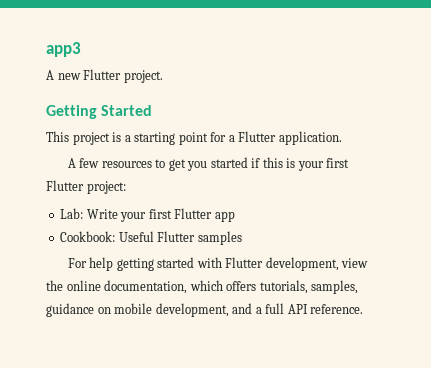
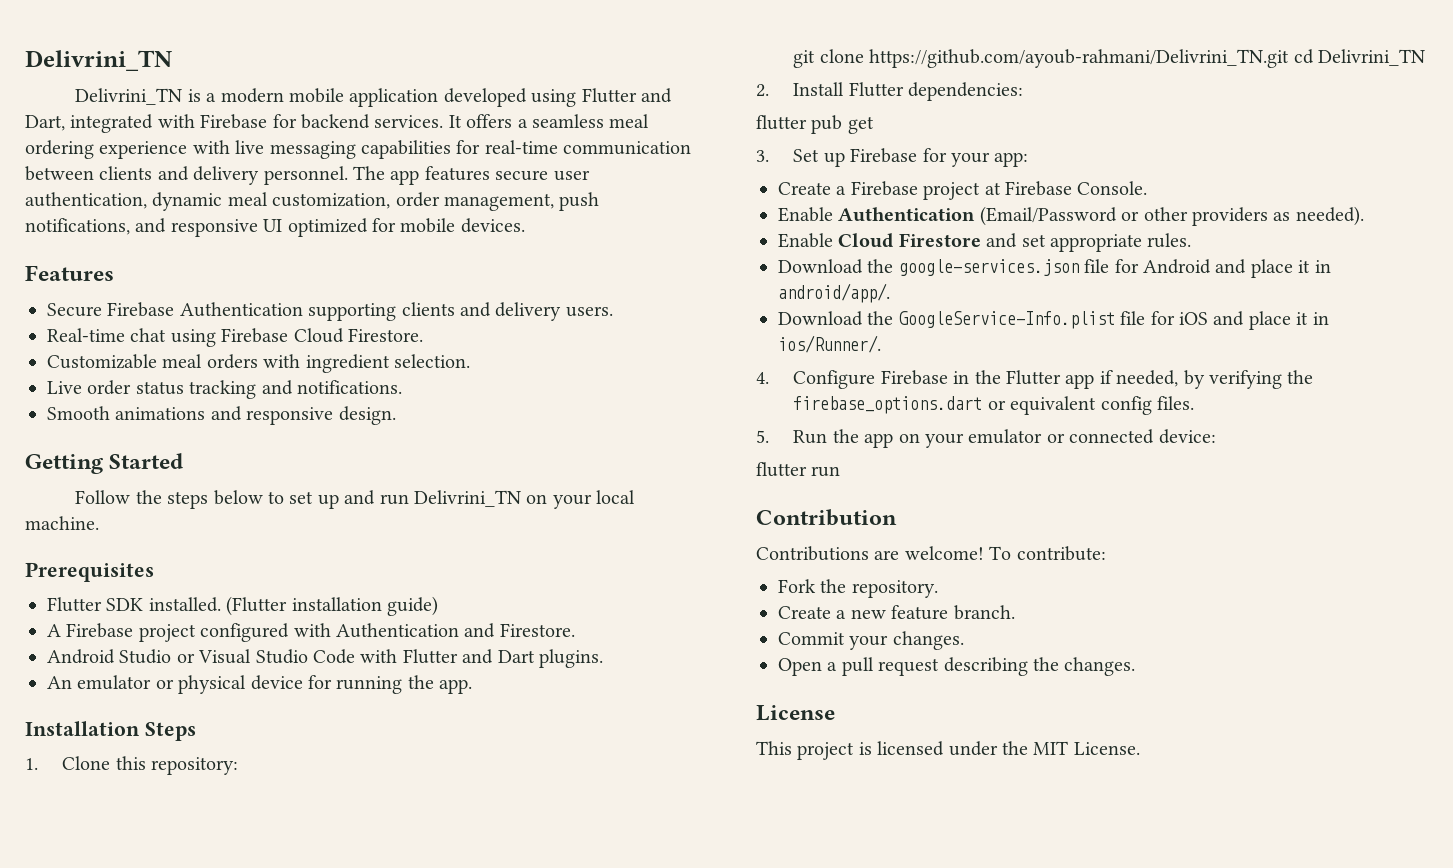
[46,42,81,57] [46,69,163,83] [46,105,153,119] [46,131,342,145] [67,157,350,171] [46,180,126,194] [60,208,235,222] [60,231,242,245] [67,257,369,271] [46,280,359,294] [46,303,364,317] app3 // A new Flutter project. // Getting Started // This project is a starting point for a Flutter application. // A few resources to get you started if this is your first Flutter project: // Lab: Write your first Flutter app // Cookbook: Useful Flutter samples // For help getting started with Flutter development, view the online documentation, which offers tutorials, samples, guidance on mobile development, and a full API reference. -> [25,50,173,71] [75,88,672,107] [25,114,650,133] [25,140,692,159] [25,166,590,185] [25,192,600,211] [25,218,525,237] [25,265,114,281] [47,302,613,321] [47,328,423,347] [47,354,470,373] [47,380,402,399] [47,406,396,425] [25,453,184,474] [75,490,636,509] [25,516,99,530] [25,562,154,582] [47,596,438,616] [47,623,575,642] [47,649,603,668] [47,675,473,694] [25,721,196,741] [25,756,239,775] [793,49,1425,68] [756,82,1024,101] [756,115,874,134] [756,148,1029,167] [778,181,1148,200] [778,206,1364,226] [778,233,1192,252] [778,259,1331,278] [778,283,890,303] [778,311,1329,330] [778,335,881,353] [756,370,1314,389] [793,396,1194,415] [756,429,1216,448] [756,462,841,477] [756,509,897,526] [756,546,1106,561] [778,579,938,598] [778,605,1015,620] [778,631,964,650] [778,657,1136,676] [756,705,835,721] [756,741,1140,760] Delivrini_TN // Delivrini_TN is a modern mobile application developed using Flutter and Dart, integrated with Firebase for backend services. It offers a seamless meal ordering experience with live messaging capabilities for real-time communication between clients and delivery personnel. The app features secure user authentication, dynamic meal customization, order management, push notifications, and responsive UI optimized for mobile devices. // Features // Secure Firebase Authentication supporting clients and delivery users. // Real-time chat using Firebase Cloud Firestore. // Customizable meal orders with ingredient selection. // Live order status tracking and notifications. // Smooth animations and responsive design. // Getting Started // Follow the steps below to set up and run Delivrini_TN on your local machine. // Prerequisites // Flutter SDK installed. (Flutter installation guide) // A Firebase project configured with Authentication and Firestore. // Android Studio or Visual Studio Code with Flutter and Dart plugins. // An emulator or physical device for running the app. // Installation Steps // 1. Clone this repository: // git clone https://github.com/ayoub-rahmani/Delivrini_TN.git cd Delivrini_TN // 2. Install Flutter dependencies: // flutter pub get // 3. Set up Firebase for your app: // Create a Firebase project at Firebase Console. // Enable Authentication (Email/Password or other providers as needed). // Enable Cloud Firestore and set appropriate rules. // Download the google-services.json file for Android and place it in android/app/. // Download the GoogleService-Info.plist file for iOS and place it in ios/Runner/. // 4. Configure Firebase in the Flutter app if needed, by verifying the firebase_options.dart or equivalent config files. // 5. Run the app on your emulator or connected device: // flutter run // Contribution // Contributions are welcome! To contribute: // Fork the repository. // Create a new feature branch. // Commit your changes. // Open a pull request describing the changes. // License // This project is licensed under the MIT License.

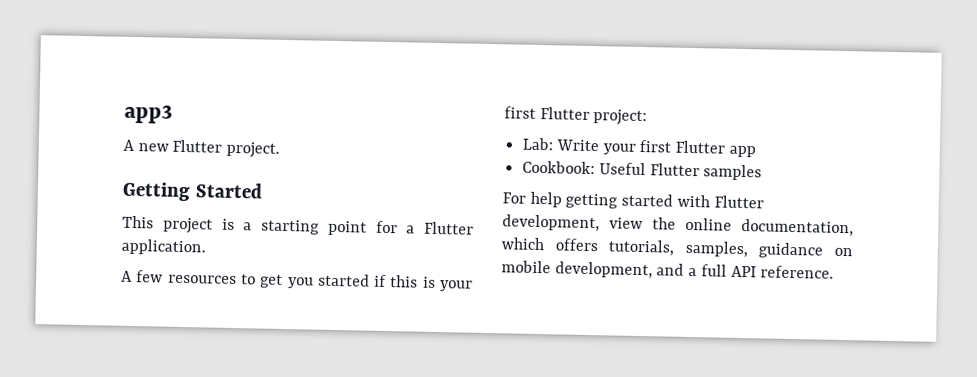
[25,50,173,71] [75,88,672,107] [25,114,650,133] [25,140,692,159] [25,166,590,185] [25,192,600,211] [25,218,525,237] [25,265,114,281] [47,302,613,321] [47,328,423,347] [47,354,470,373] [47,380,402,399] [47,406,396,425] [25,453,184,474] [75,490,636,509] [25,516,99,530] [25,562,154,582] [47,596,438,616] [47,623,575,642] [47,649,603,668] [47,675,473,694] [25,721,196,741] [25,756,239,775] [793,49,1425,68] [756,82,1024,101] [756,115,874,134] [756,148,1029,167] [778,181,1148,200] [778,206,1364,226] [778,233,1192,252] [778,259,1331,278] [778,283,890,303] [778,311,1329,330] [778,335,881,353] [756,370,1314,389] [793,396,1194,415] [756,429,1216,448] [756,462,841,477] [756,509,897,526] [756,546,1106,561] [778,579,938,598] [778,605,1015,620] [778,631,964,650] [778,657,1136,676] [756,705,835,721] [756,741,1140,760] Delivrini_TN // Delivrini_TN is a modern mobile application developed using Flutter and Dart, integrated with Firebase for backend services. It offers a seamless meal ordering experience with live messaging capabilities for real-time communication between clients and delivery personnel. The app features secure user authentication, dynamic meal customization, order management, push notifications, and responsive UI optimized for mobile devices. // Features // Secure Firebase Authentication supporting clients and delivery users. // Real-time chat using Firebase Cloud Firestore. // Customizable meal orders with ingredient selection. // Live order status tracking and notifications. // Smooth animations and responsive design. // Getting Started // Follow the steps below to set up and run Delivrini_TN on your local machine. // Prerequisites // Flutter SDK installed. (Flutter installation guide) // A Firebase project configured with Authentication and Firestore. // Android Studio or Visual Studio Code with Flutter and Dart plugins. // An emulator or physical device for running the app. // Installation Steps // 1. Clone this repository: // git clone https://github.com/ayoub-rahmani/Delivrini_TN.git cd Delivrini_TN // 2. Install Flutter dependencies: // flutter pub get // 3. Set up Firebase for your app: // Create a Firebase project at Firebase Console. // Enable Authentication (Email/Password or other providers as needed). // Enable Cloud Firestore and set appropriate rules. // Download the google-services.json file for Android and place it in android/app/. // Download the GoogleService-Info.plist file for iOS and place it in ios/Runner/. // 4. Configure Firebase in the Flutter app if needed, by verifying the firebase_options.dart or equivalent config files. // 5. Run the app on your emulator or connected device: // flutter run // Contribution // Contributions are welcome! To contribute: // Fork the repository. // Create a new feature branch. // Commit your changes. // Open a pull request describing the changes. // License // This project is licensed under the MIT License. -> [124,103,173,124] [123,139,281,158] [122,181,263,202] [122,215,474,236] [121,238,206,256] [121,270,474,292] [504,106,648,126] [522,137,756,158] [522,160,763,181] [502,191,764,209] [502,214,854,237] [501,237,853,259] [501,260,835,279] app3 // A new Flutter project. // Getting Started // This project is a starting point for a Flutter application. // A few resources to get you started if this is your first Flutter project: // Lab: Write your first Flutter app // Cookbook: Useful Flutter samples // For help getting started with Flutter development, view the online documentation, which offers tutorials, samples, guidance on mobile development, and a full API reference.

